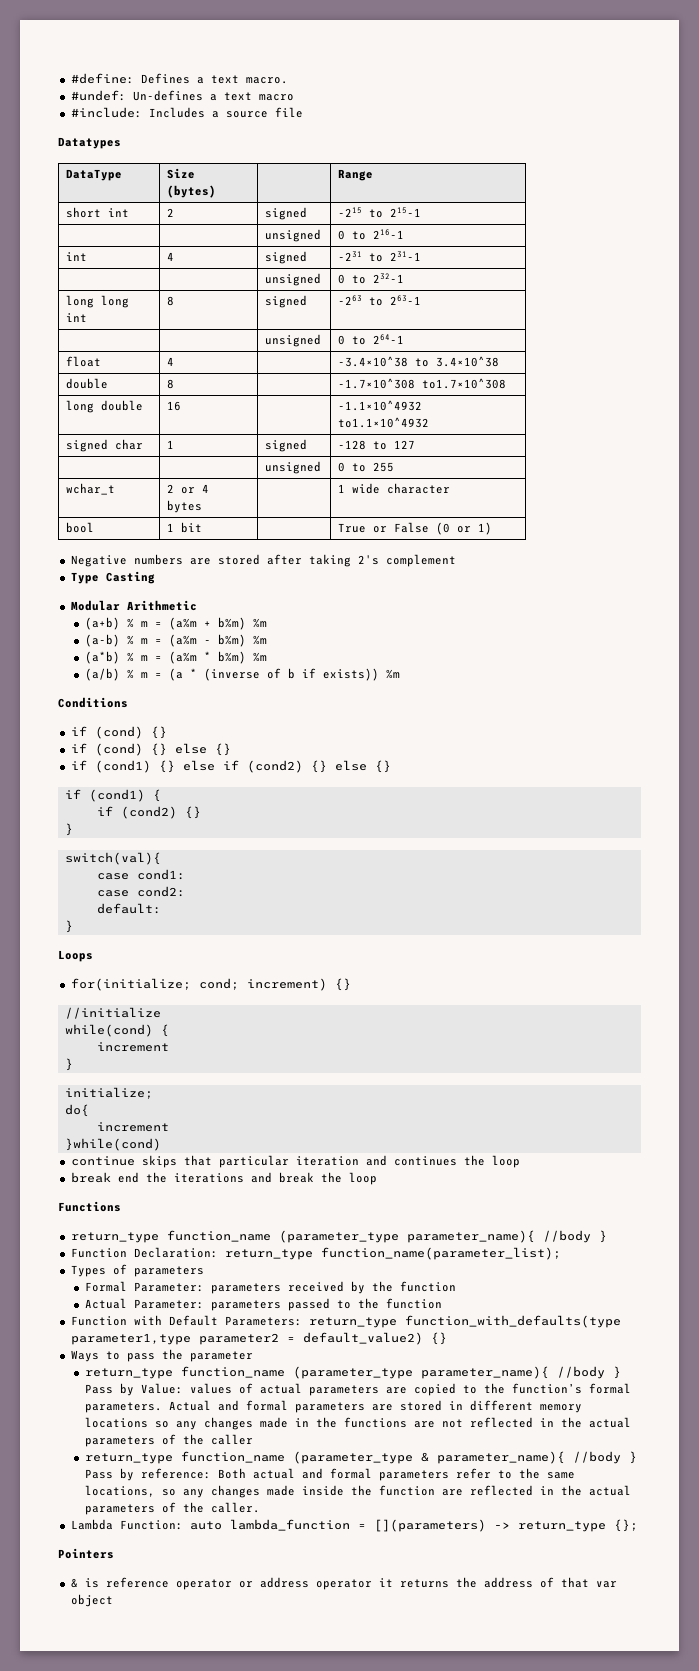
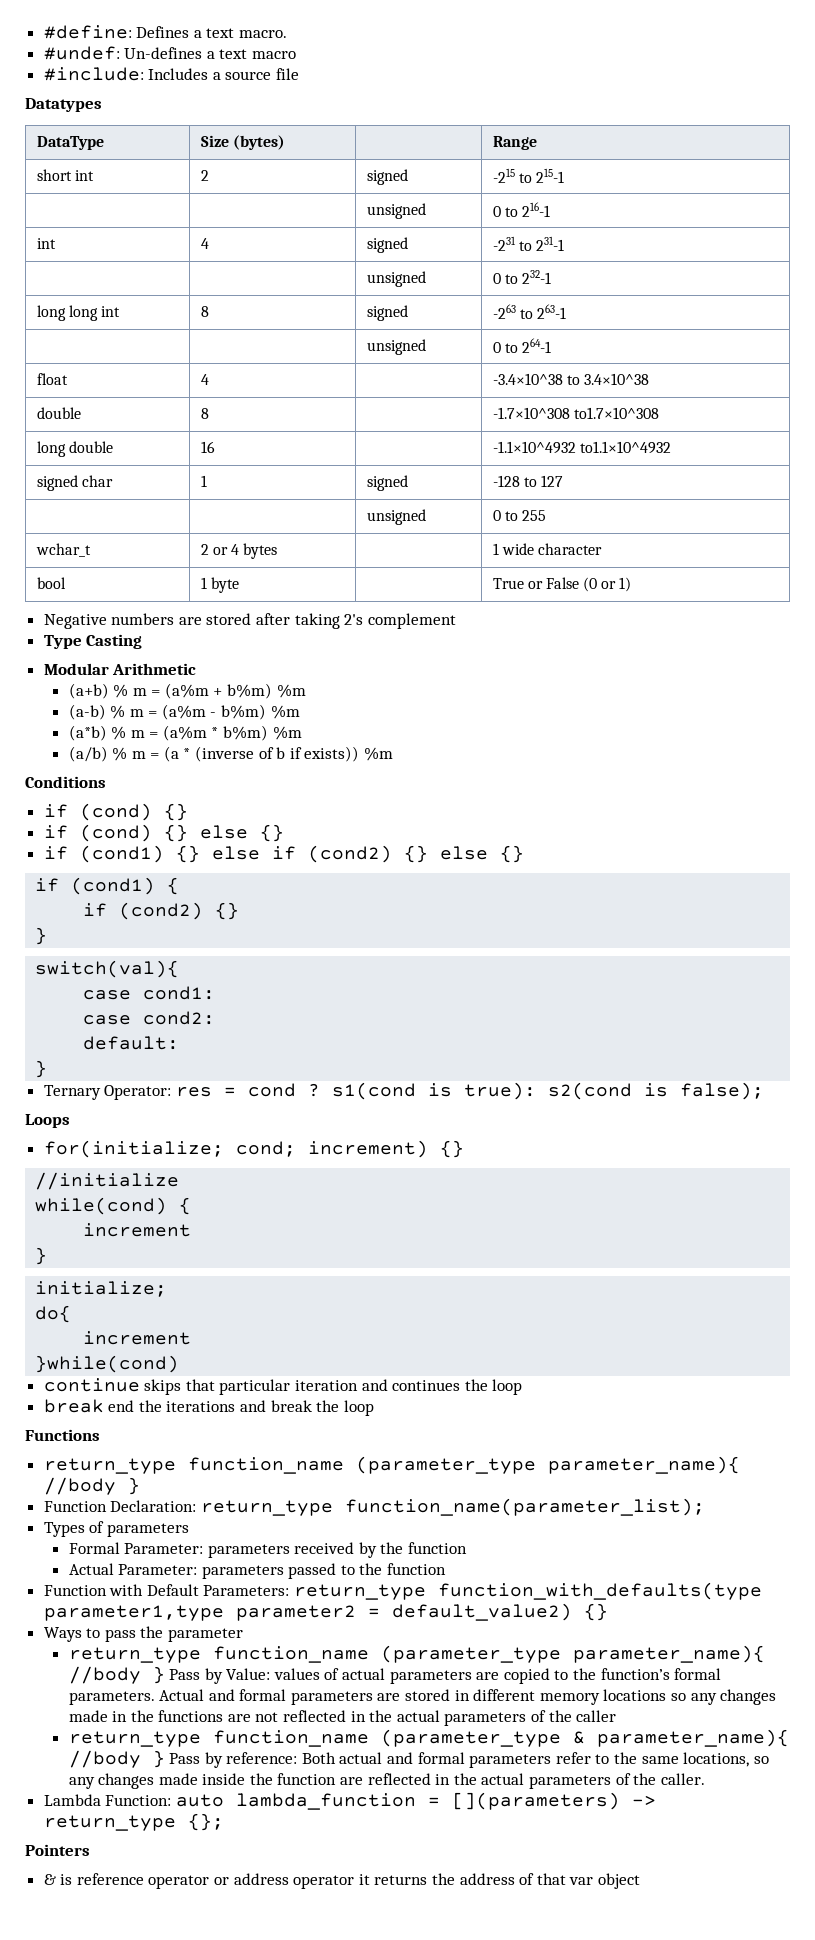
[180,522,202,533] bit -> [210,577,239,593] byte
(73, 926) none -> [43,1082,764,1100] // Ternary Operator: res = cond ? s1(cond is true): s2(cond is false);

